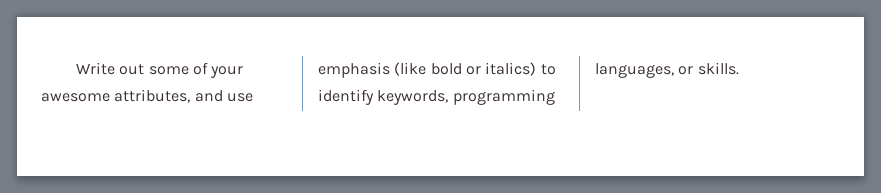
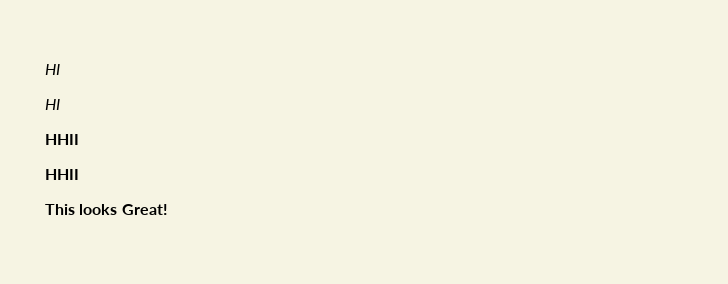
[75,62,244,78] [41,89,253,103] [318,62,556,78] [318,89,555,105] [595,62,739,78] Write out some of your awesome attributes, and use emphasis (like bold or italics) to identify keywords, programming languages, or skills. -> [45,64,60,75] [45,99,60,110] [45,134,79,145] [45,169,79,180] [45,204,168,215] HI // HI // HHII // HHII // This looks Great!

